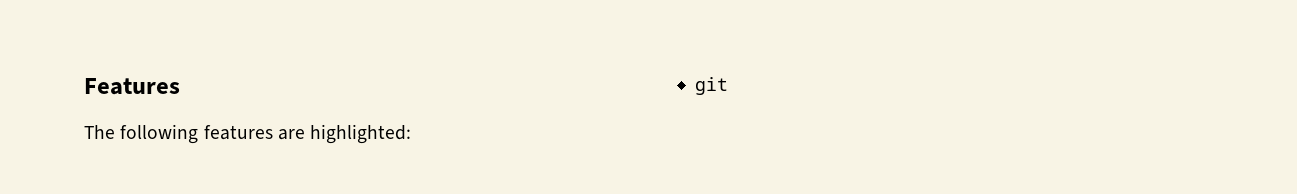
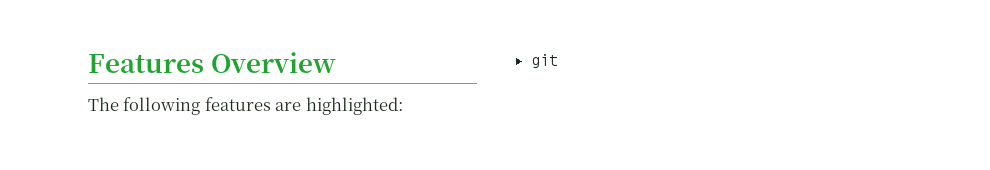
(180, 86) none -> [211,52,337,73] Overview

